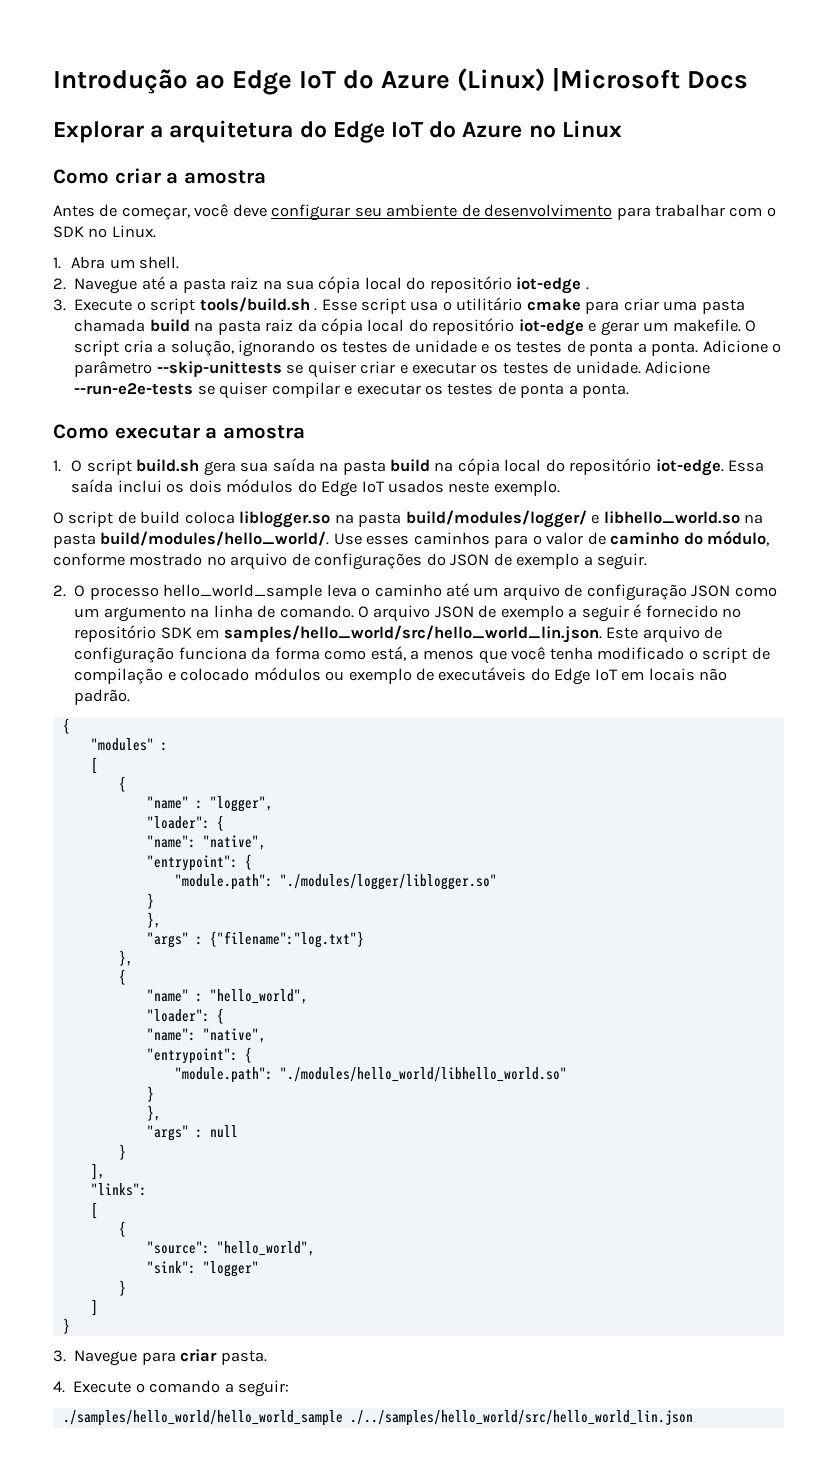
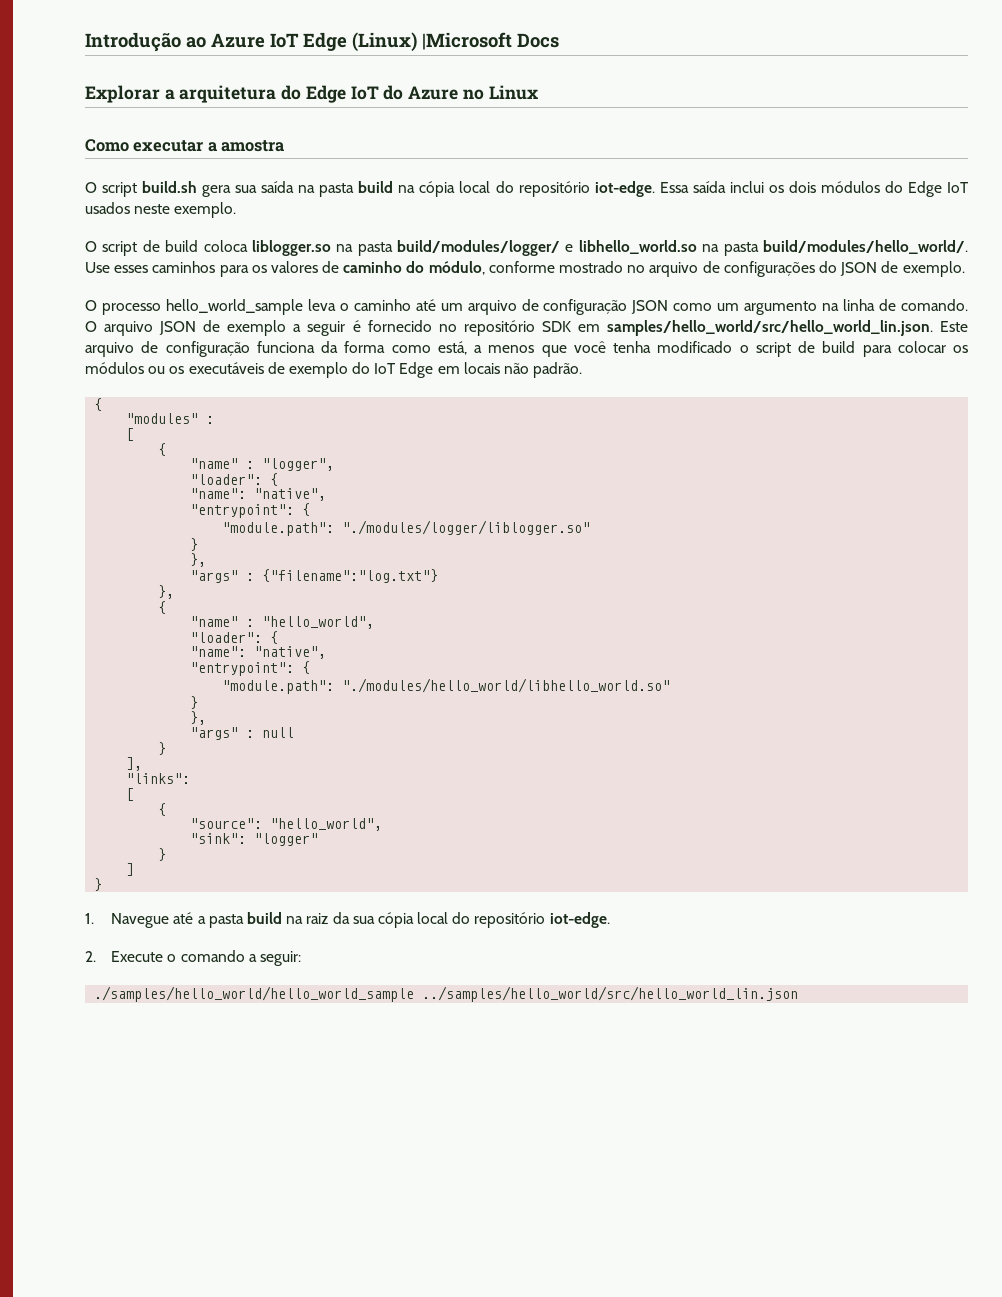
[232,70,451,95] Edge IoT do Azure -> [211,32,347,51] Azure IoT Edge
[53,168,266,184] [53,203,776,221] [53,225,156,238] [53,256,180,269] [53,276,589,294] [53,297,745,314] [74,318,757,336] [74,340,781,357] [74,360,711,378] [74,382,630,399] // Como criar a amostra // Antes de começar, você deve configurar seu ambiente de desenvolvimento para trabalhar com o SDK no Linux. // 1. Abra um shell. // 2. Navegue até a pasta raiz na sua cópia local do repositório iot-edge . // 3. Execute o script tools/build.sh . Esse script usa o utilitário cmake para criar uma pasta chamada build na pasta raiz da cópia local do repositório iot-edge e gerar um makefile. O script cria a solução, ignorando os testes de unidade e os testes de ponta a ponta. Adicione o parâmetro --skip-unittests se quiser criar e executar os testes de unidade. Adicione --run-e2e-tests se quiser compilar e executar os testes de ponta a ponta. -> (538, 92) none
[53,460,61,472] 1. -> (285, 146) none
[532,532,584,545] o valor -> [251,261,318,273] os valores
[516,553,648,570] [53,585,66,597] exemplo a seguir. // 2. -> [902,261,965,277] exemplo. //
[74,667,618,685] compilação e colocado módulos ou exemplo de executáveis do Edge IoT -> [822,341,968,357] [85,362,434,378] build para colocar os módulos ou os executáveis de exemplo do IoT Edge
[53,1349,267,1366] [53,1381,65,1393] 3. Navegue para criar pasta. // 4. -> [85,912,610,928] [85,951,96,962] 1. Navegue até a pasta build na raiz da sua cópia local do repositório iot-edge. // 2.
[349,1410,693,1426] ./../samples/hello_world/src/hello_world_lin.json -> [422,986,799,1002] ../samples/hello_world/src/hello_world_lin.json

